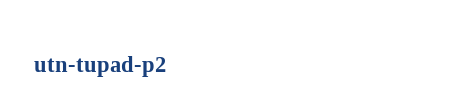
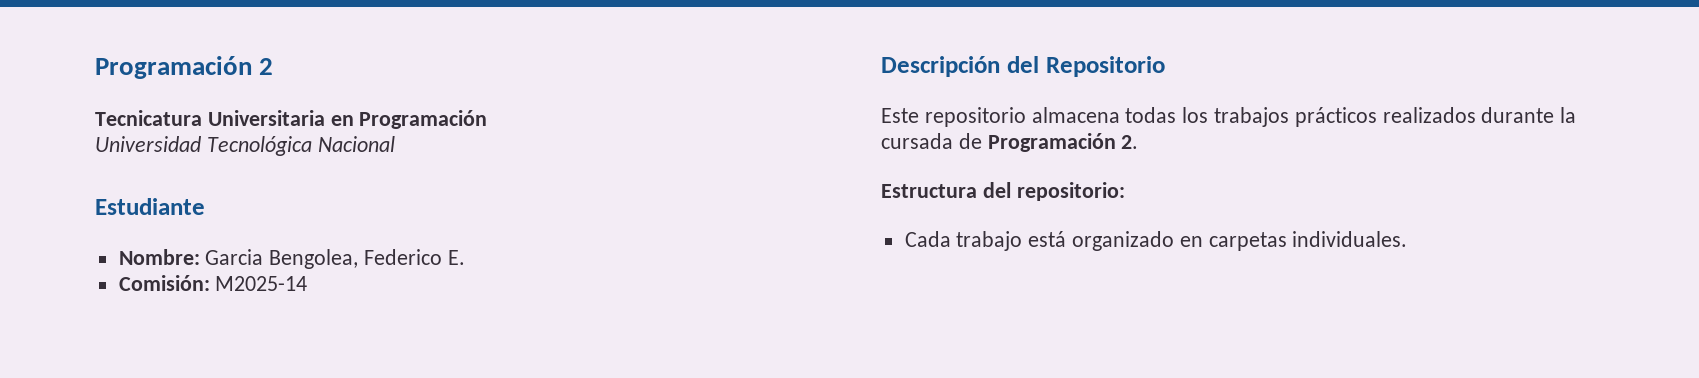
[34,56,166,77] utn-tupad-p2 -> [95,56,274,79] [95,110,488,129] [95,136,395,156] [95,198,205,215] [118,249,465,269] [118,275,308,291] [881,56,1165,77] [881,107,1577,127] [881,133,1139,152] [881,182,1125,201] [904,231,1408,251] Programación 2 // Tecnicatura Universitaria en Programación // Universidad Tecnológica Nacional // Estudiante // Nombre: Garcia Bengolea, Federico E. // Comisión: M2025-14 // Descripción del Repositorio // Este repositorio almacena todas los trabajos prácticos realizados durante la cursada de Programación 2. // Estructura del repositorio: // Cada trabajo está organizado en carpetas individuales.

